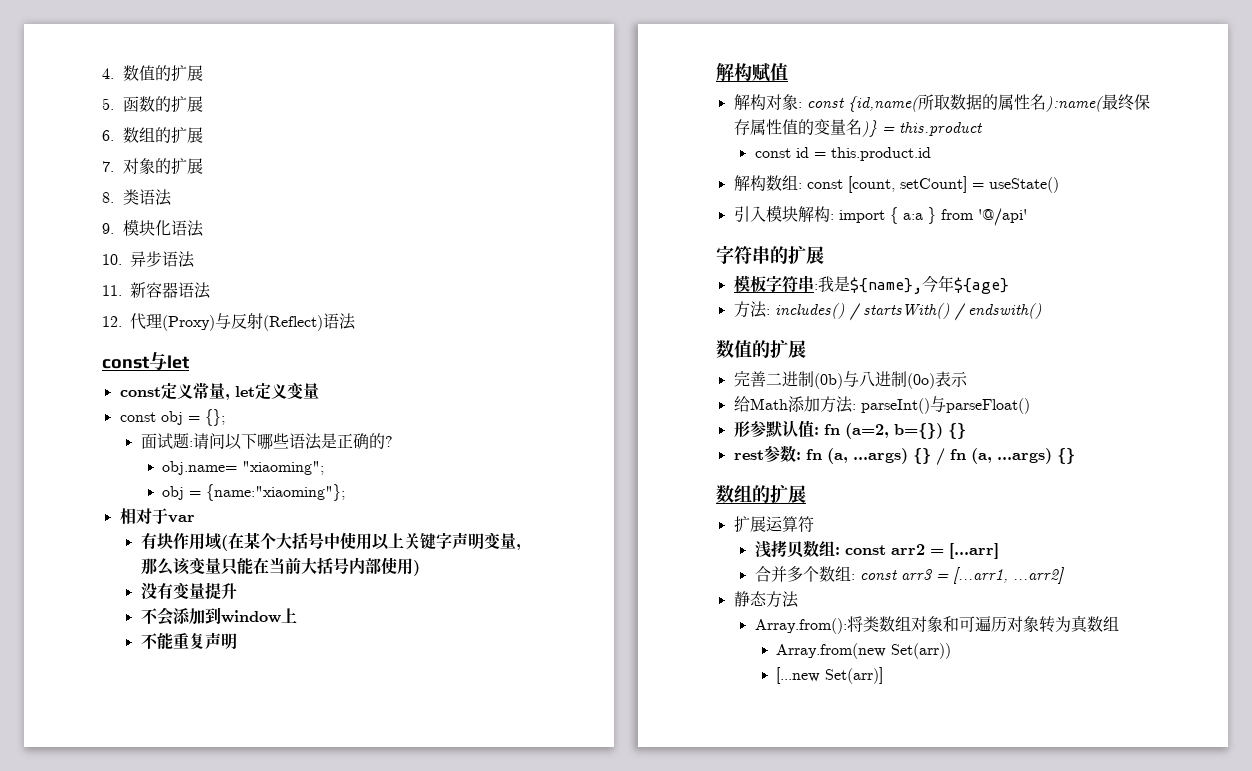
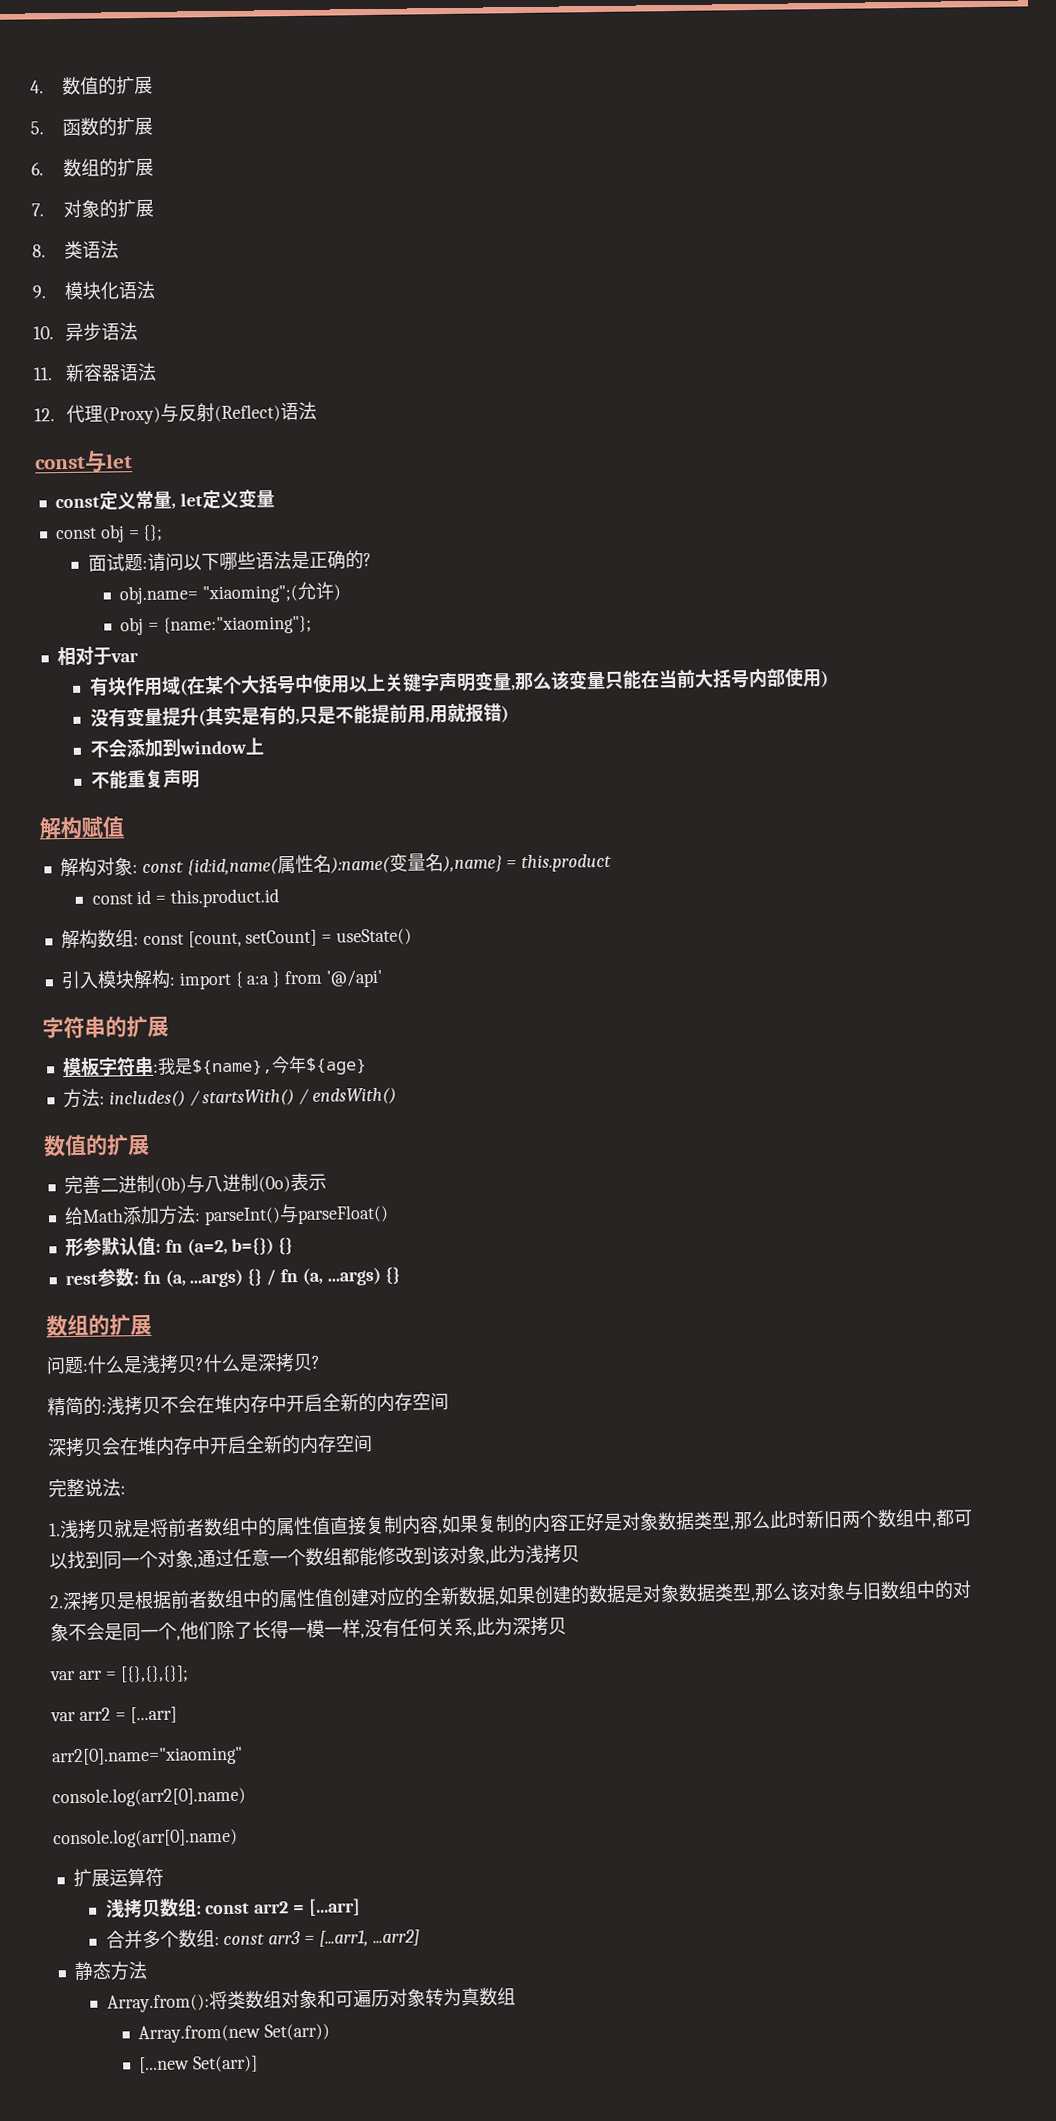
[242,461,325,475] "xiaoming"; -> [202,581,342,604] "xiaoming";(允许)
(237, 591) none -> [197,703,509,727] (其实是有的,只是不能提前用,用就报错)
[847,94,1150,112] [733,119,877,137] {id,name(所取数据的属性名):name(最终保存属性值的变量名)} -> [186,853,503,876] {id:id,name(属性名):name(变量名),name}
[967,303,1042,319] endswith() -> [312,1087,398,1105] endsWith()
(806, 494) none -> [46,1353,321,1375] [47,1392,449,1416] [47,1434,373,1458] [48,1478,126,1498] [49,1508,973,1539] [49,1544,580,1570] [49,1580,972,1611] [50,1616,567,1642] [49,1665,189,1683] [50,1706,177,1724] [51,1746,243,1767] [52,1786,246,1808] [53,1827,238,1849] // 问题:什么是浅拷贝?什么是深拷贝? // 精简的:浅拷贝不会在堆内存中开启全新的内存空间 // 深拷贝会在堆内存中开启全新的内存空间 // 完整说法: // 1.浅拷贝就是将前者数组中的属性值直接复制内容,如果复制的内容正好是对象数据类型,那么此时新旧两个数组中,都可以找到同一个对象,通过任意一个数组都能修改到该对象,此为浅拷贝 // 2.深拷贝是根据前者数组中的属性值创建对应的全新数据,如果创建的数据是对象数据类型,那么该对象与旧数组中的对象不会是同一个,他们除了长得一模一样,没有任何关系,此为深拷贝 // var arr = [{},{},{}]; // var arr2 = [...arr] // arr2[0].name="xiaoming" // console.log(arr2[0].name) // console.log(arr[0].name)

